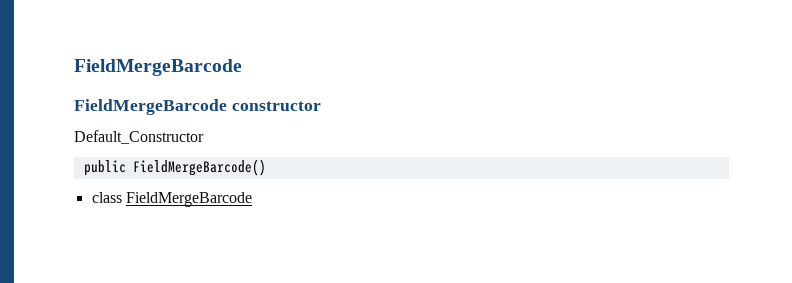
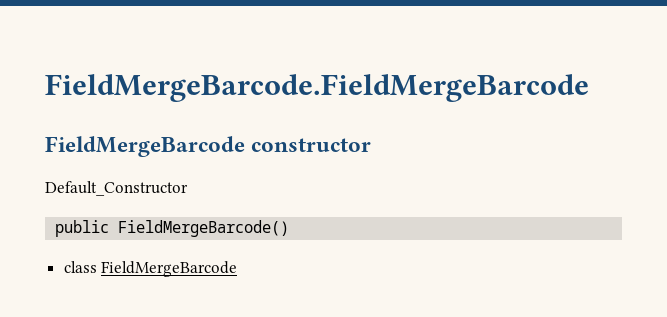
[74,59,242,76] FieldMergeBarcode -> [45,74,589,102] FieldMergeBarcode.FieldMergeBarcode

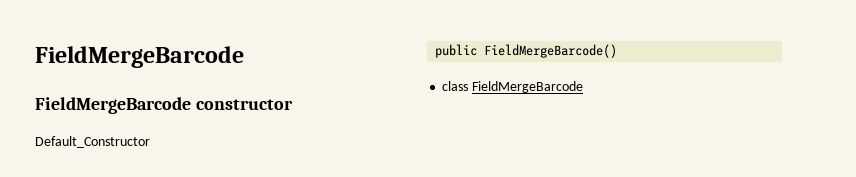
[45,74,589,102] FieldMergeBarcode.FieldMergeBarcode -> [35,46,244,68] FieldMergeBarcode

